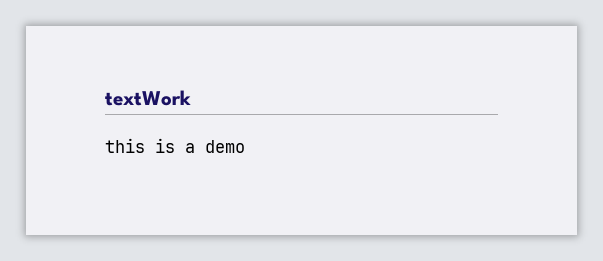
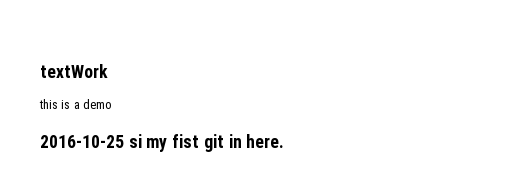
(245, 146) none -> [40,134,285,152] // 2016-10-25 si my fist git in here.

